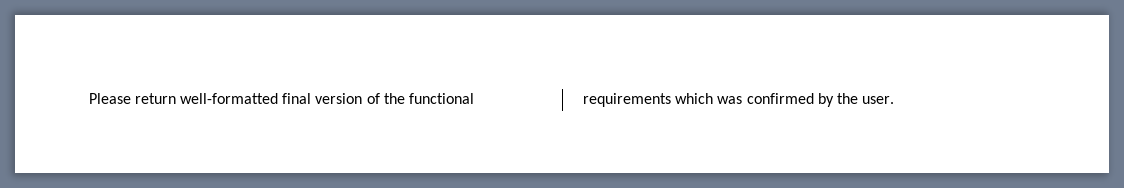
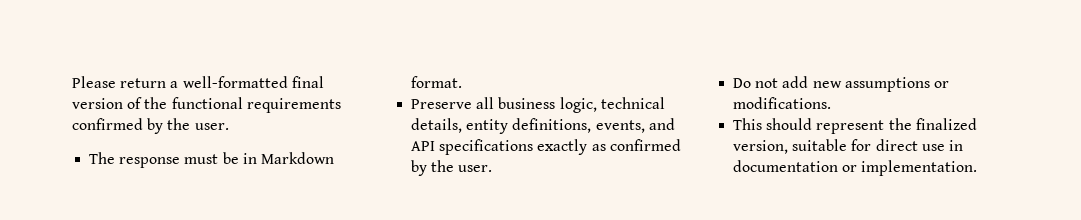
(176, 98) none -> [170,81,179,88] a
[675,93,895,107] which was confirmed by the user. -> [72,118,229,134] [89,152,334,168] [411,76,463,88] [411,97,665,113] [411,118,675,134] [411,139,681,155] [411,160,493,176] [733,76,949,92] [733,97,832,109] [733,118,977,134] [733,139,963,154] [733,160,978,176] confirmed by the user. // The response must be in Markdown format. // Preserve all business logic, technical details, entity definitions, events, and API specifications exactly as confirmed by the user. // Do not add new assumptions or modifications. // This should represent the finalized version, suitable for direct use in documentation or implementation.

